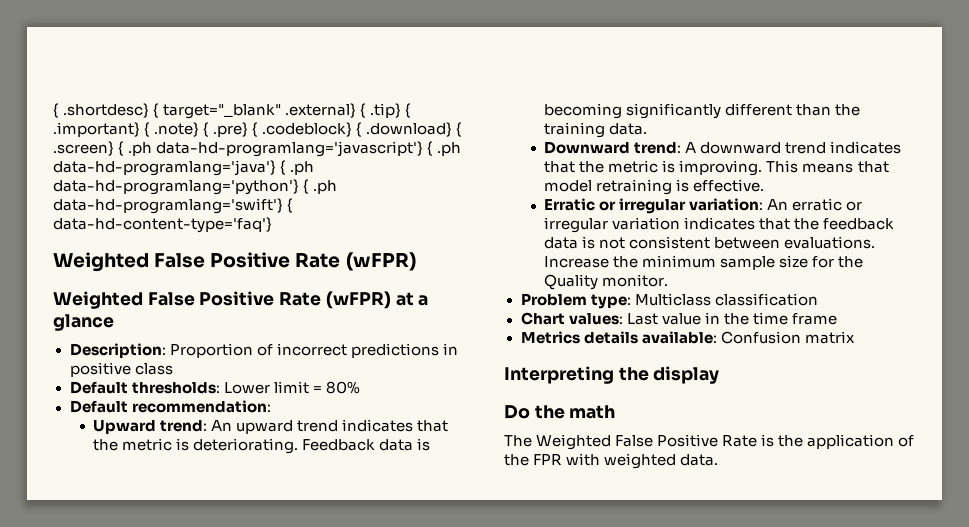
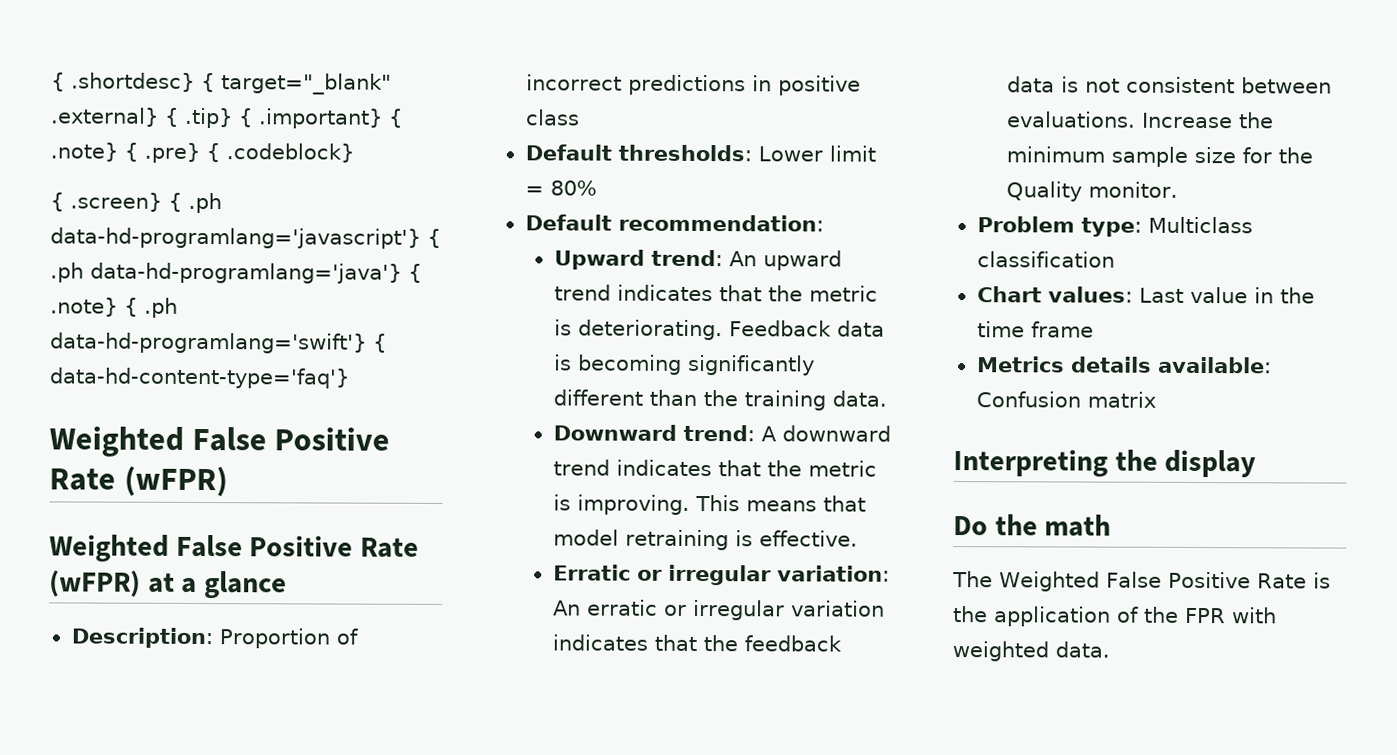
[356,122,453,137] { .download} -> (354, 153) //
[290,161,315,175] [53,179,299,195] .ph data-hd-programlang='python'} -> [50,297,118,317] .note}

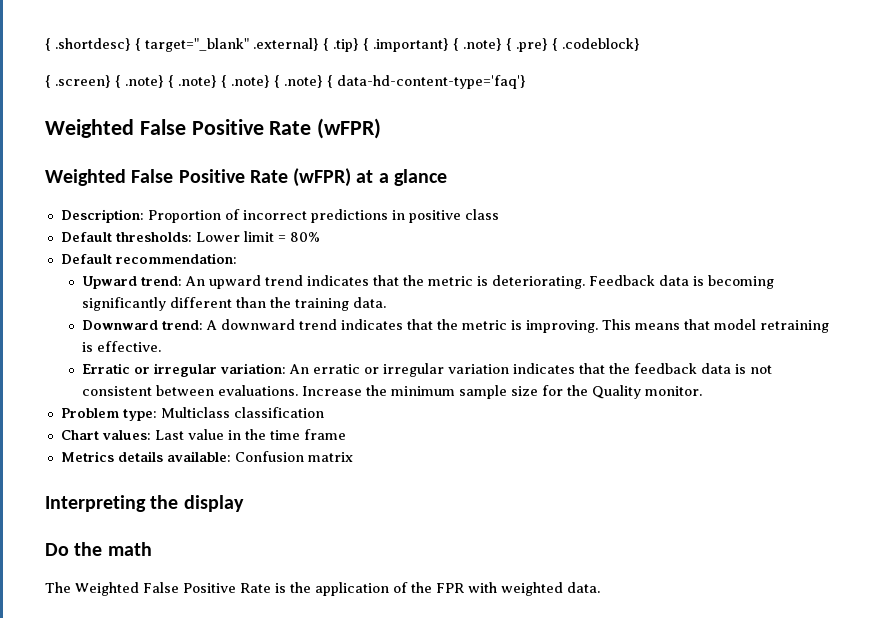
[188,192,222,214] [50,227,441,249] [50,262,422,284] [50,297,178,318] [50,332,367,354] .ph data-hd-programlang='javascript'} { .ph data-hd-programlang='java'} { .note} { .ph data-hd-programlang='swift'} -> [125,75,323,88] .note} { .note} { .note} { .note}

